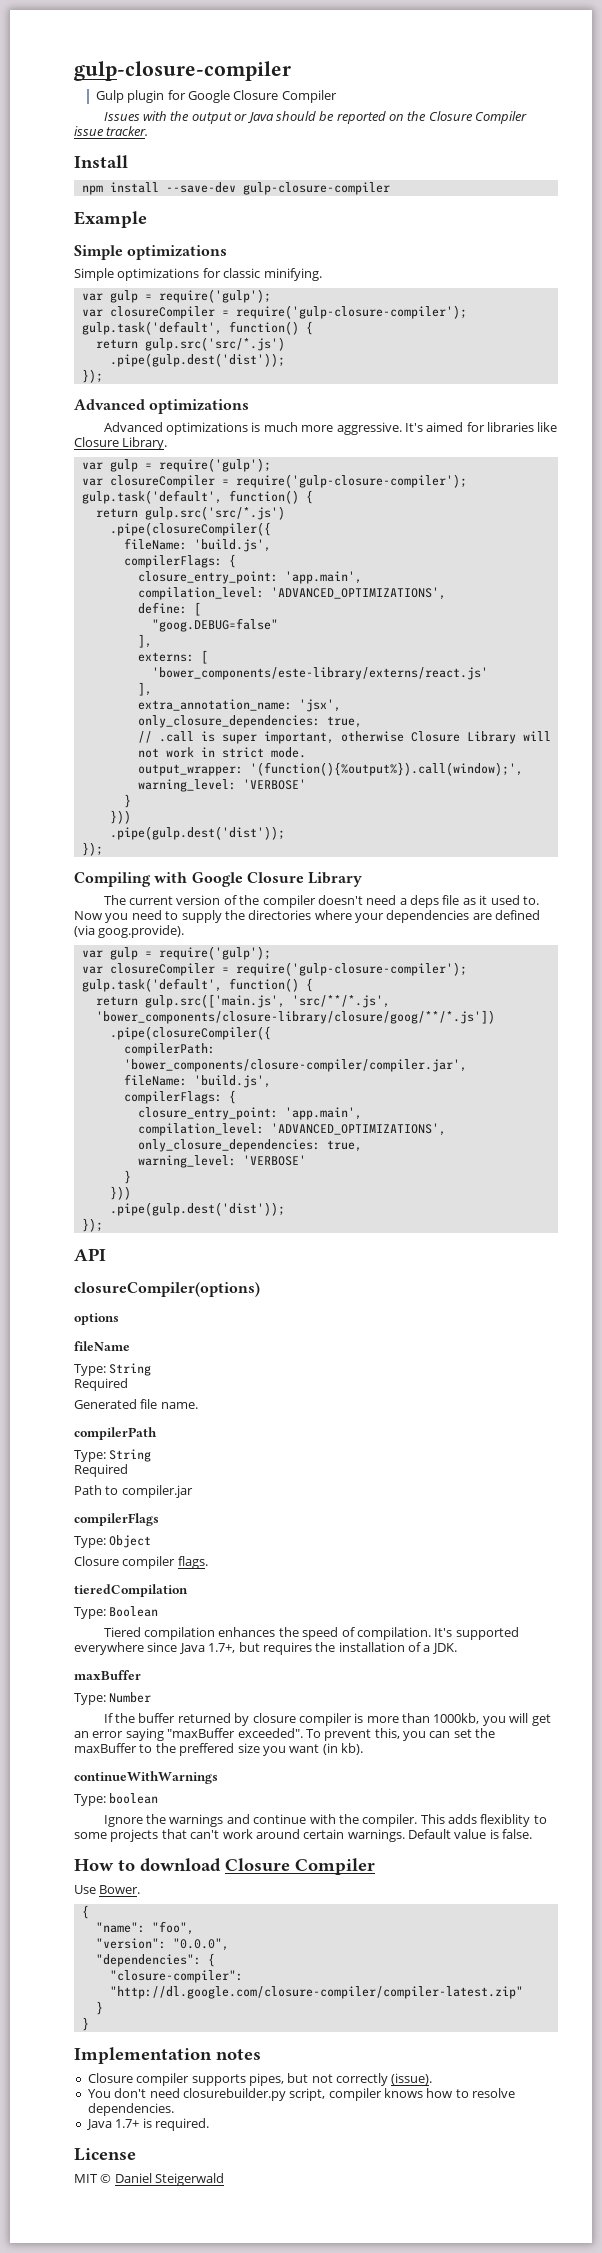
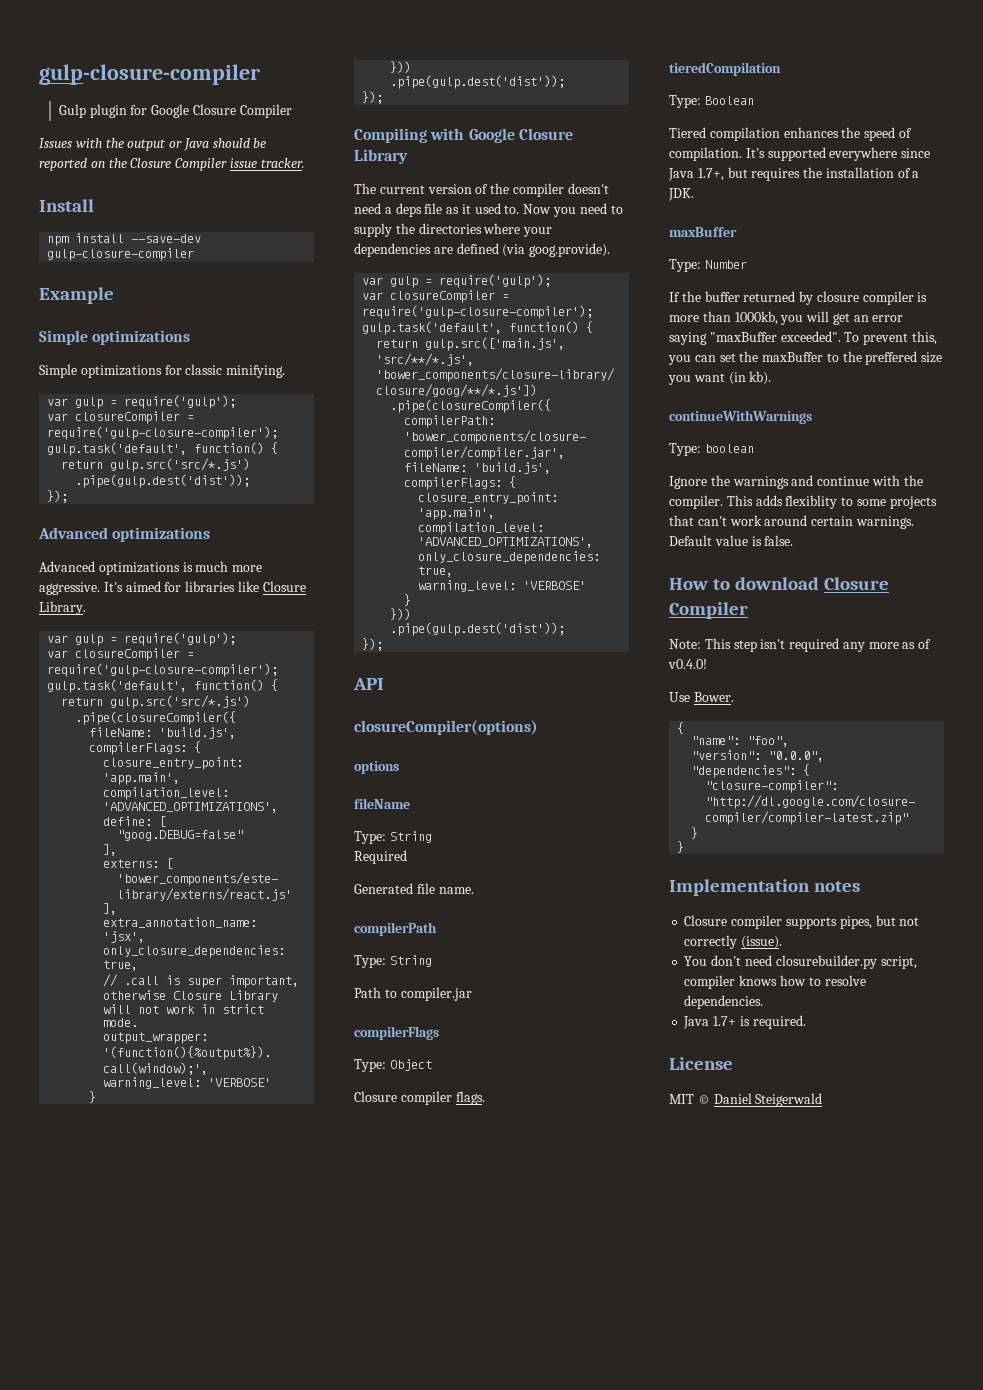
[74,1464,128,1477] // Required -> (432, 961) none
(375, 1866) none -> [669,638,932,652] [668,659,707,669] // Note: This step isn't required any more as of v0.4.0!

